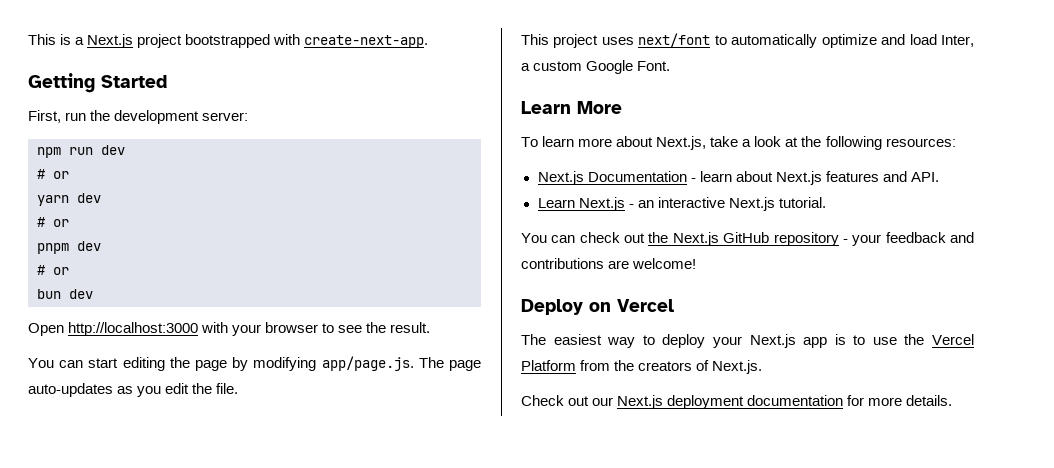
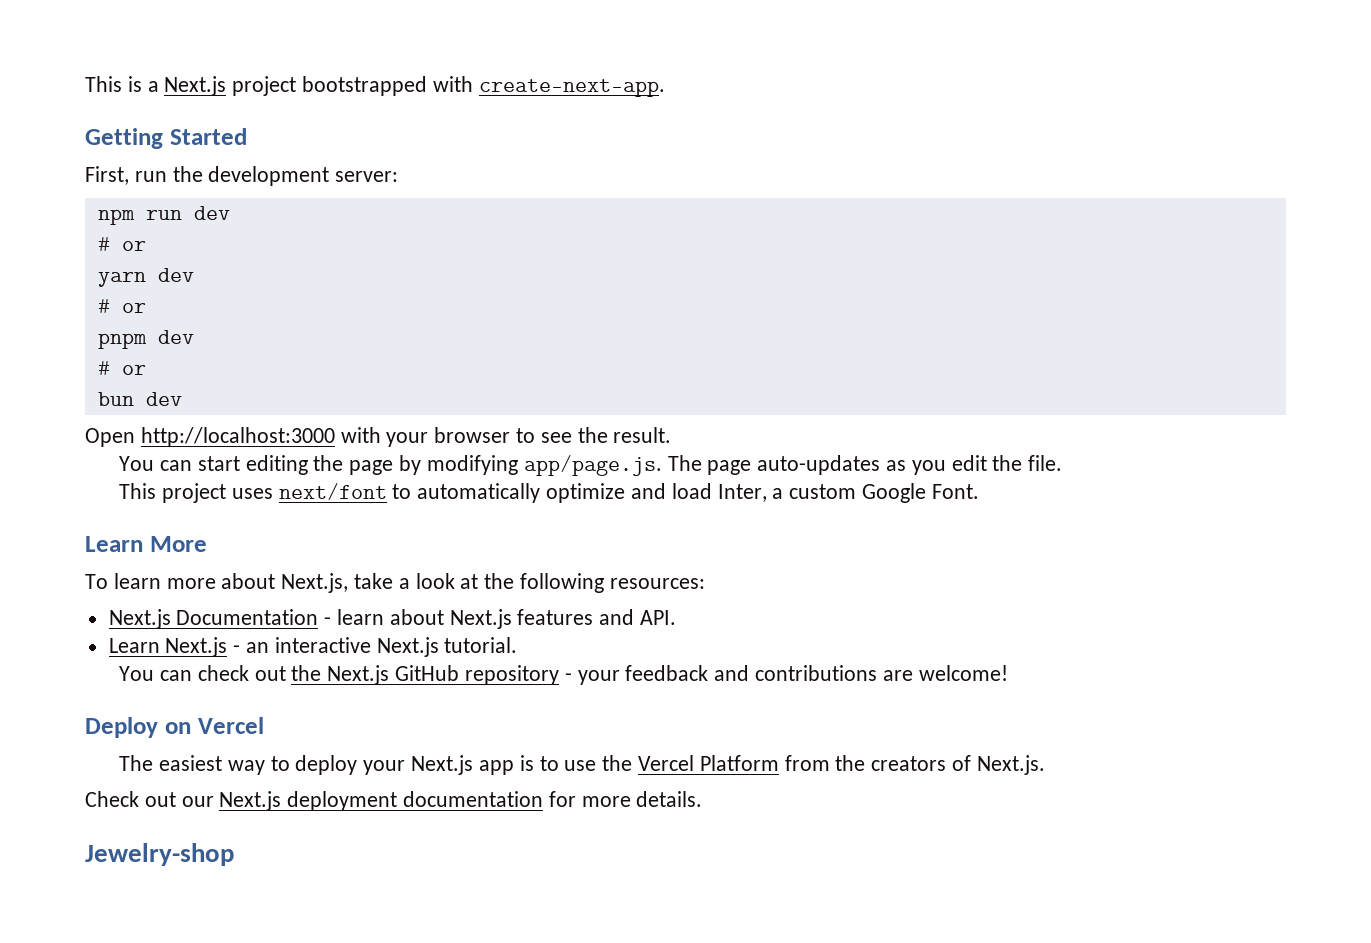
(953, 400) none -> [85,843,234,866] // Jewelry-shop

